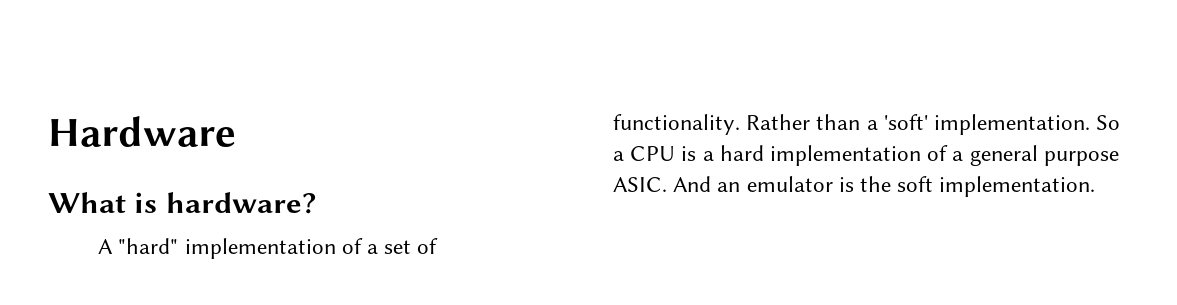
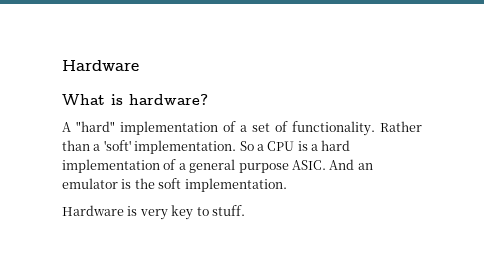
(1096, 186) none -> [62,205,245,220] // Hardware is very key to stuff.

